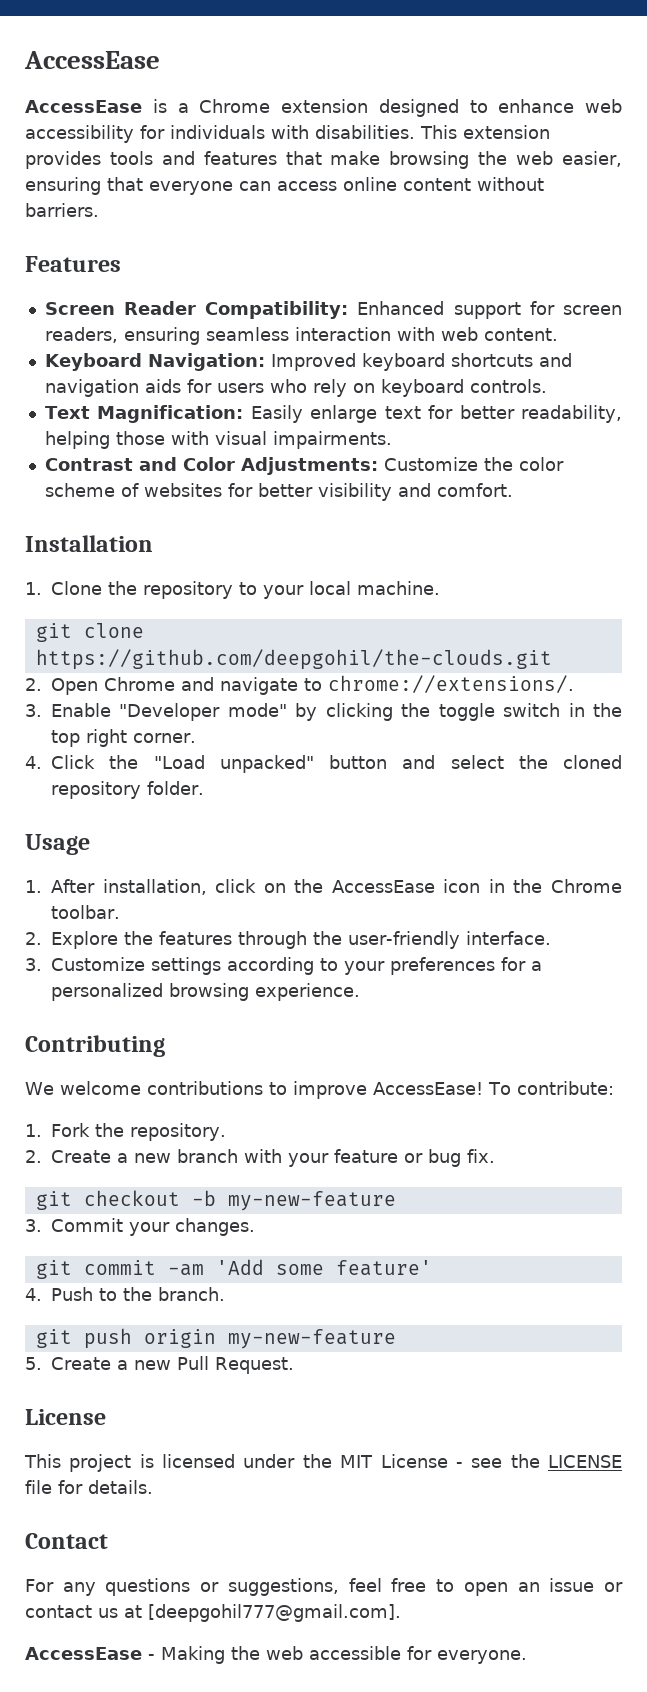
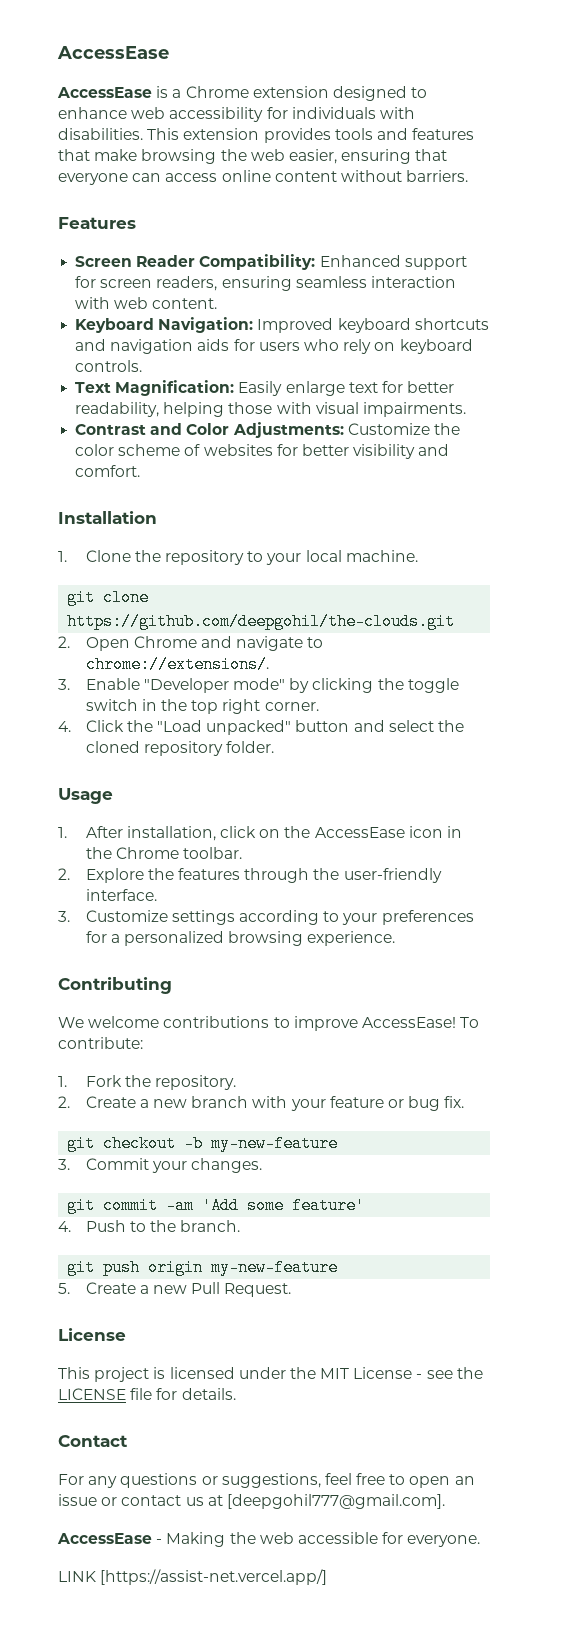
(527, 1657) none -> [58,1569,328,1585] // LINK [https://assist-net.vercel.app/]

